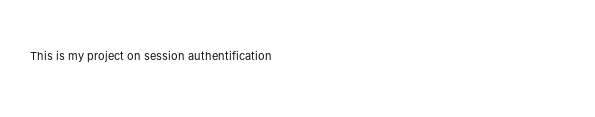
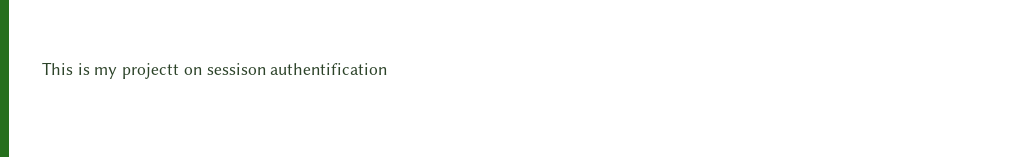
[87,50,185,63] project on session -> [122,63,266,79] projectt on sessison

